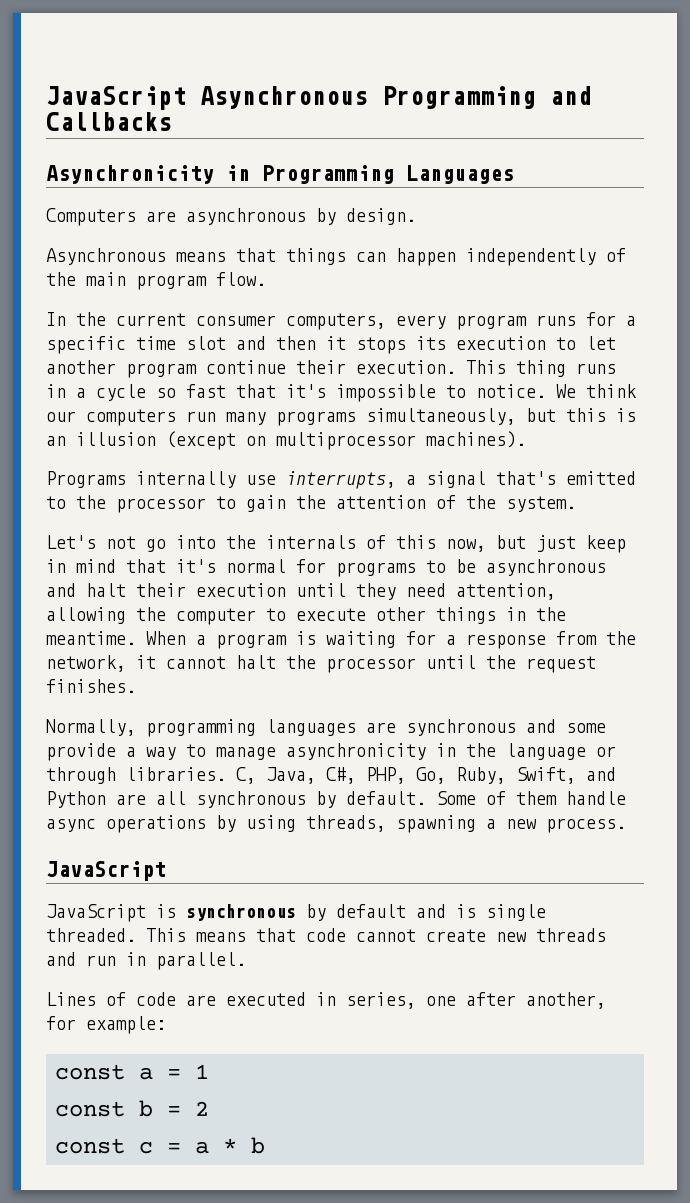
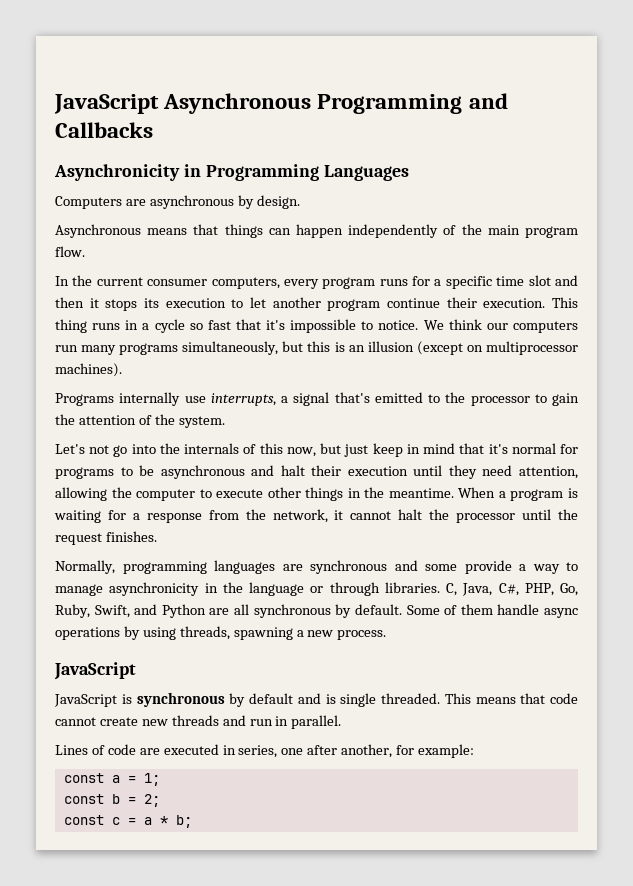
[195,1064,209,1079] 1 -> [143,773,160,786] 1;
[195,1101,209,1116] 2 -> [143,794,160,807] 2;
[251,1137,265,1154] b -> [175,815,192,828] b;

